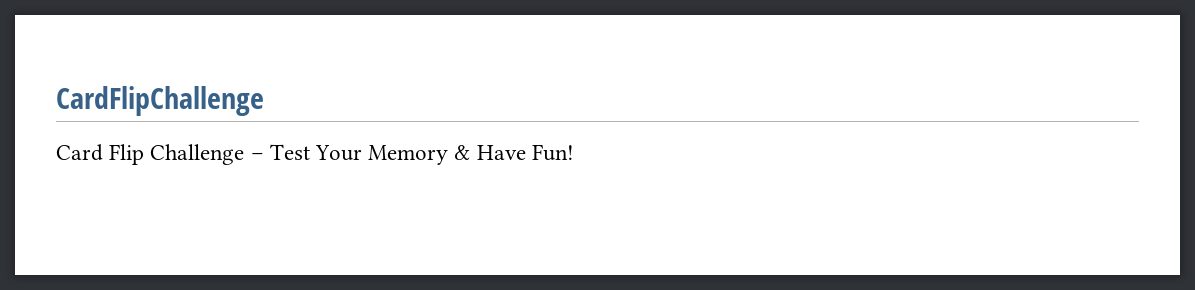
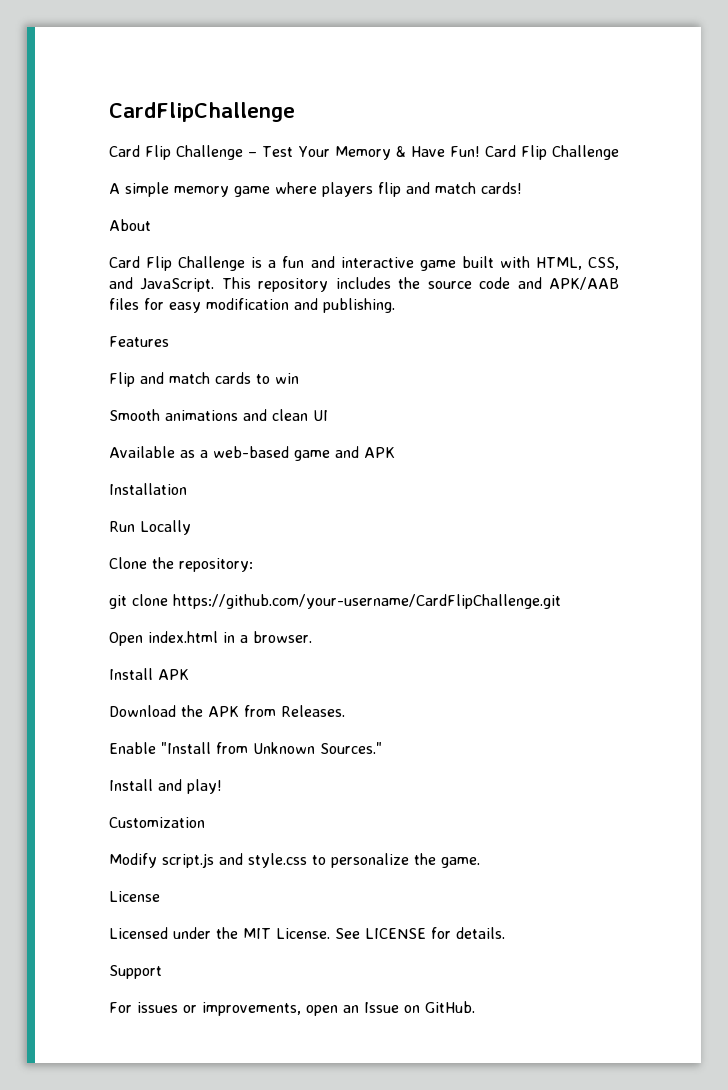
(574, 152) none -> [484,145,619,160] [109,182,522,197] [109,219,151,231] [109,256,619,271] [109,277,620,292] [109,298,395,313] [109,336,169,347] [109,372,299,387] [109,409,328,421] [109,446,395,461] [109,483,187,495] [109,520,191,535] [109,557,253,572] [109,594,561,609] [109,631,312,646] [109,668,189,680] [109,705,345,717] [109,742,382,754] [109,779,222,794] [109,817,205,828] [109,853,480,868] [109,891,160,902] [109,927,505,939] [109,965,162,979] [109,1001,475,1016] Card Flip Challenge // A simple memory game where players flip and match cards! // About // Card Flip Challenge is a fun and interactive game built with HTML, CSS, and JavaScript. This repository includes the source code and APK/AAB files for easy modification and publishing. // Features // Flip and match cards to win // Smooth animations and clean UI // Available as a web-based game and APK // Installation // Run Locally // Clone the repository: // git clone https://github.com/your-username/CardFlipChallenge.git // Open index.html in a browser. // Install APK // Download the APK from Releases. // Enable "Install from Unknown Sources." // Install and play! // Customization // Modify script.js and style.css to personalize the game. // License // Licensed under the MIT License. See LICENSE for details. // Support // For issues or improvements, open an Issue on GitHub.

